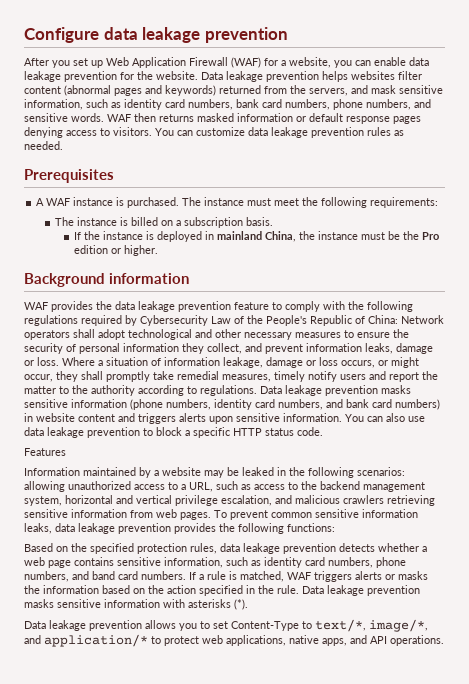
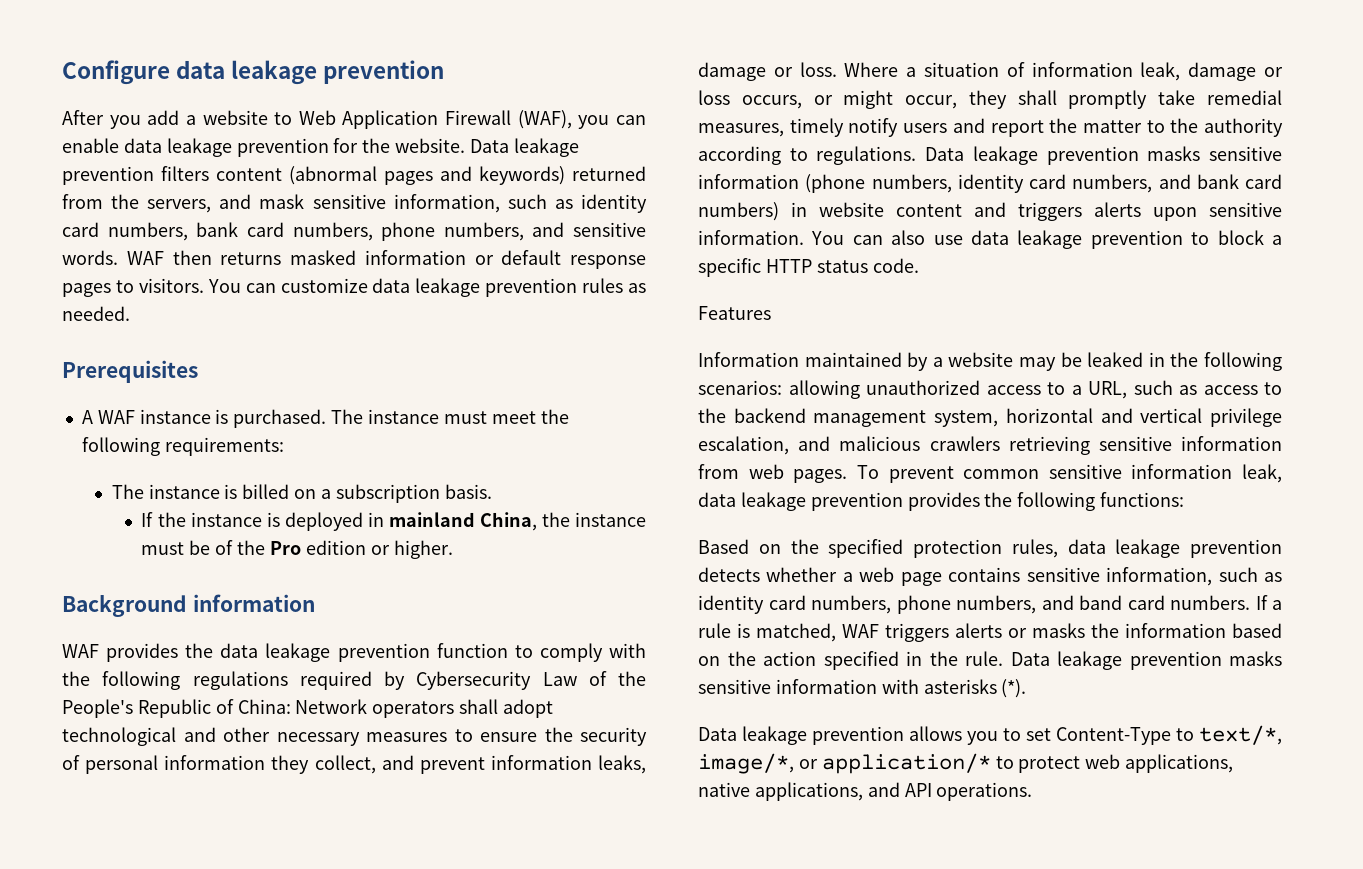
[73,57,331,68] set up Web Application Firewall (WAF) for a website, -> [147,110,572,129] add a website to Web Application Firewall (WAF),
[322,71,422,82] helps websites filter -> [161,166,209,181] filters
[24,127,97,138] denying access -> (111, 290) none
(400, 235) none -> [215,540,234,555] of
[234,302,269,310] feature -> [436,643,508,658] function
[223,357,263,368] leakage, -> [1140,62,1181,81] leak,
[24,523,52,534] leaks, -> [1242,464,1282,483] leak,
[24,635,41,644] and -> [798,759,818,769] or
[322,638,347,646] apps, -> [754,782,863,801] applications,

